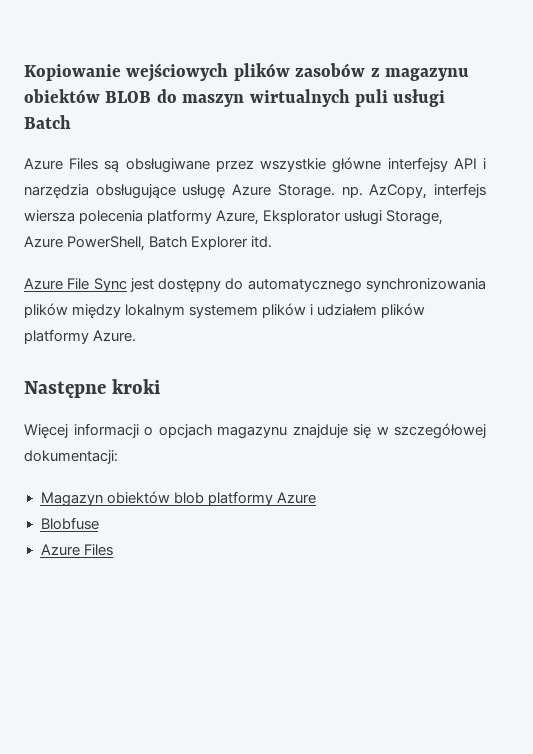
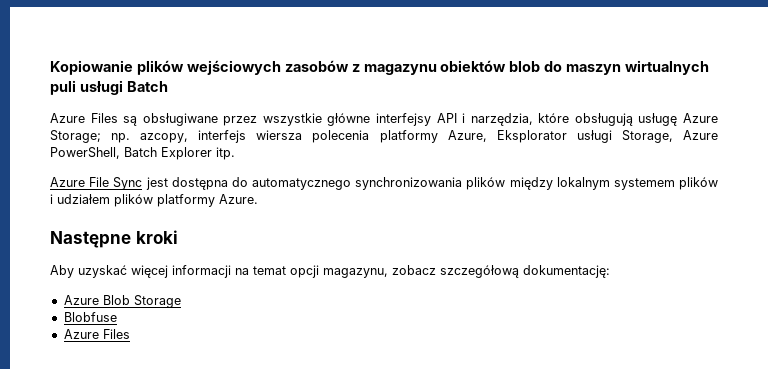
[126,63,290,82] wejściowych plików -> [136,60,281,75] plików wejściowych
[105,91,152,103] BLOB -> [509,61,541,72] blob
[24,184,428,199] narzędzia obsługujące usługę Azure Storage. np. AzCopy, -> [470,113,718,126] [50,130,189,143] narzędzia, które obsługują usługę Azure Storage; np. azcopy,
[251,236,273,248] itd. -> [216,147,235,160] itp.
[158,278,222,293] dostępny -> [171,177,228,190] dostępna
[24,423,486,439] [24,450,118,464] [40,491,316,507] Więcej informacji o opcjach magazynu znajduje się w szczegółowej dokumentacji: // Magazyn obiektów blob platformy Azure -> [50,265,610,278] [63,295,181,308] Aby uzyskać więcej informacji na temat opcji magazynu, zobacz szczegółową dokumentację: // Azure Blob Storage

